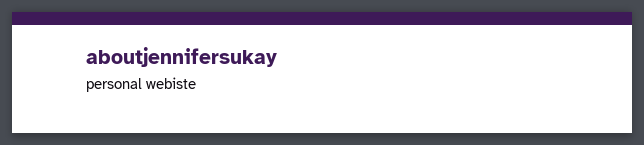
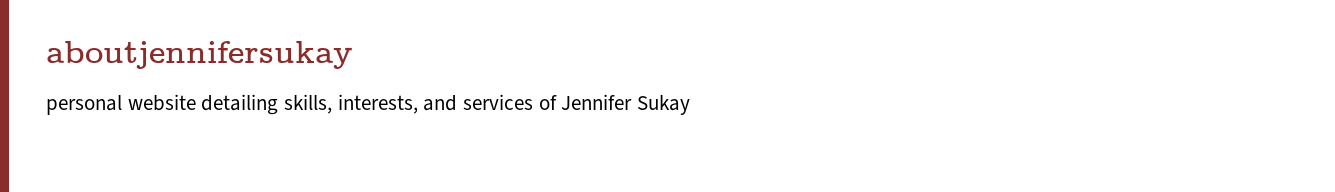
[146,77,196,89] webiste -> [127,94,691,115] website detailing skills, interests, and services of Jennifer Sukay

